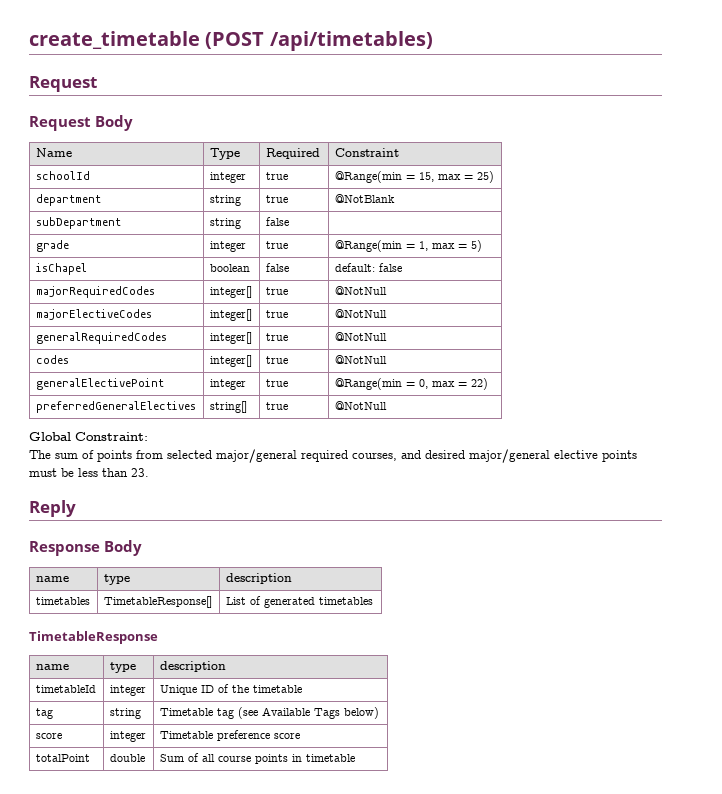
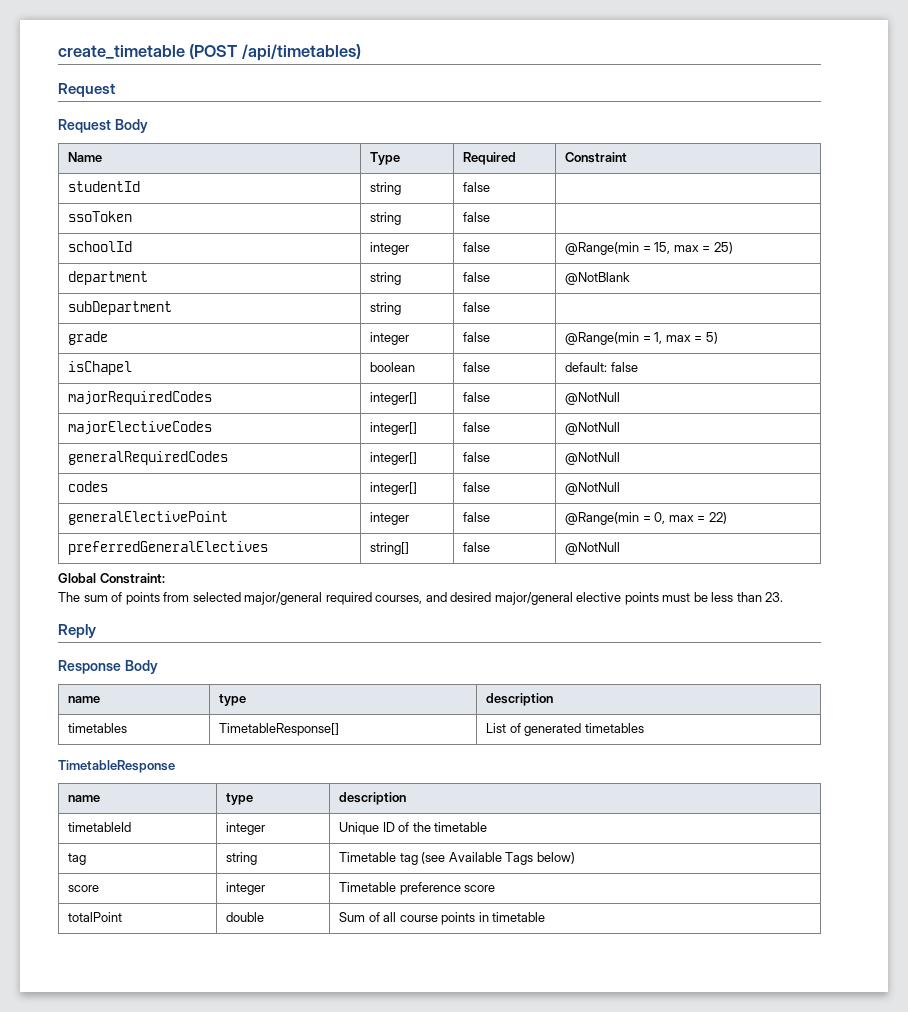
(399, 152) none -> [68,181,141,192] [370,182,402,195] [463,182,491,192] [68,211,133,222] [370,212,402,225] [463,212,491,222] // studentId | string | false | // ssoToken | string | false |
[265,172,288,180] true -> [463,242,491,252] false
[265,195,288,203] true -> [463,272,491,282] false
[265,241,288,249] true -> [463,332,491,342] false
[265,287,288,295] true -> [463,392,491,402] false
[265,310,288,318] true -> [463,422,491,432] false
[265,333,288,341] true -> [463,452,491,462] false
[265,356,288,364] true -> [463,482,491,492] false
[265,379,288,387] true -> [463,512,491,522] false
[265,402,288,410] true -> [463,542,491,552] false

